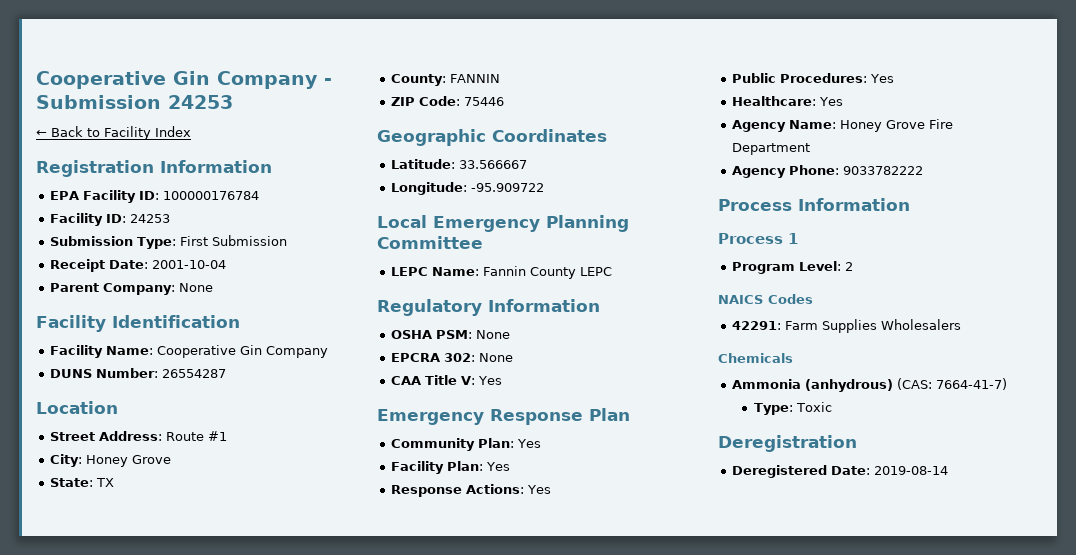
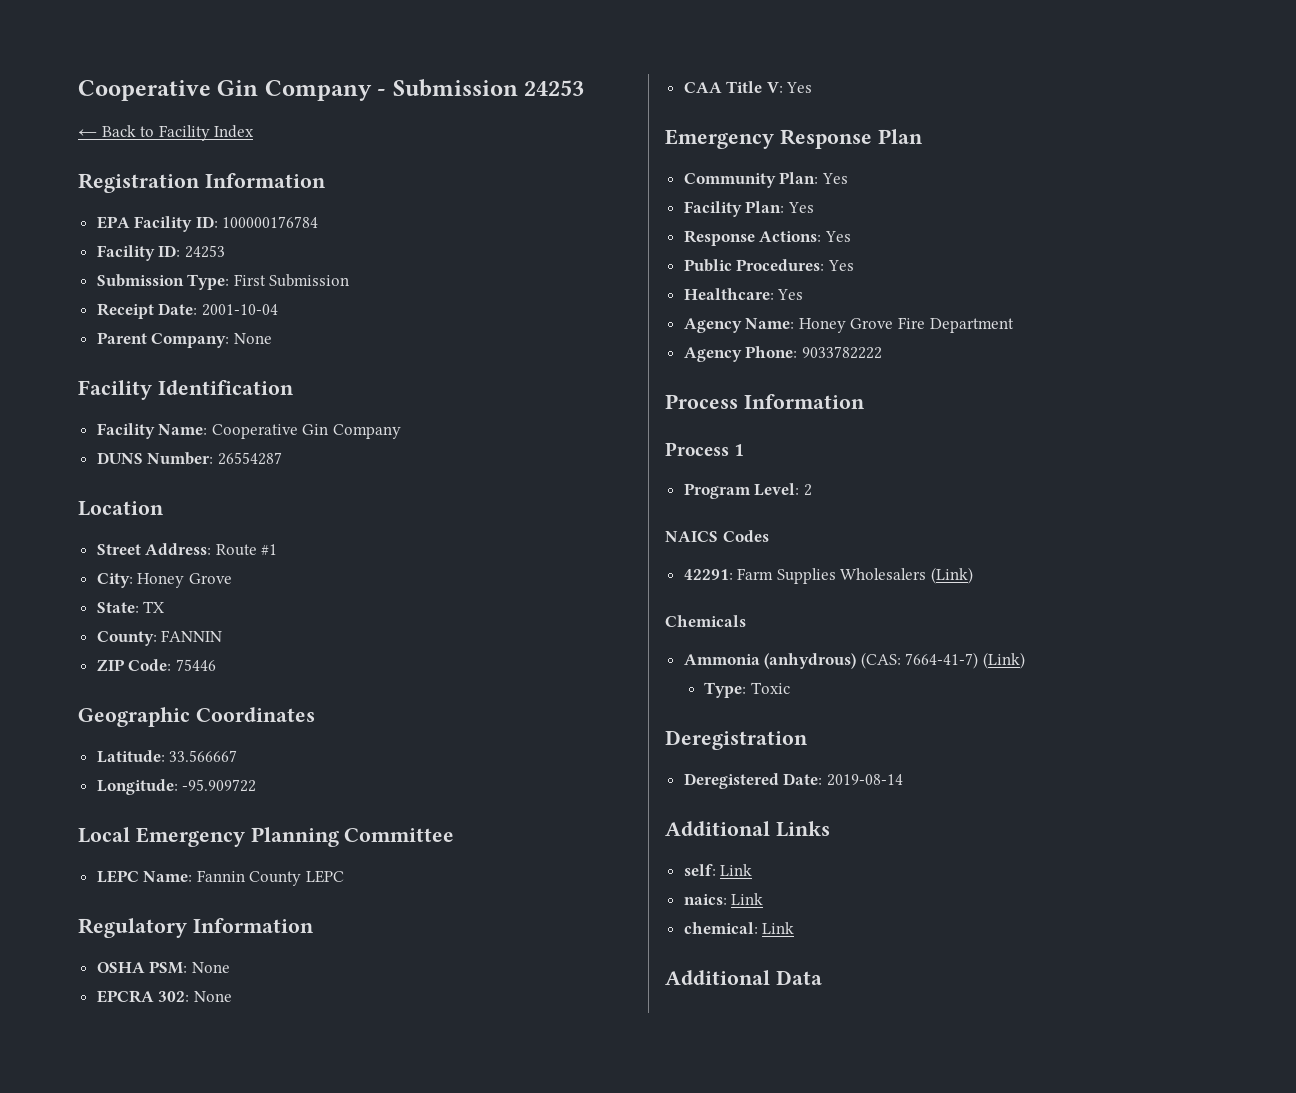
(962, 324) none -> [931,567,974,584] (Link)
(1008, 384) none -> [983,652,1026,669] (Link)
(949, 470) none -> [665,821,830,837] [683,864,753,876] [683,893,764,905] [683,922,795,934] [665,970,822,985] // Additional Links // self: Link // naics: Link // chemical: Link // Additional Data

